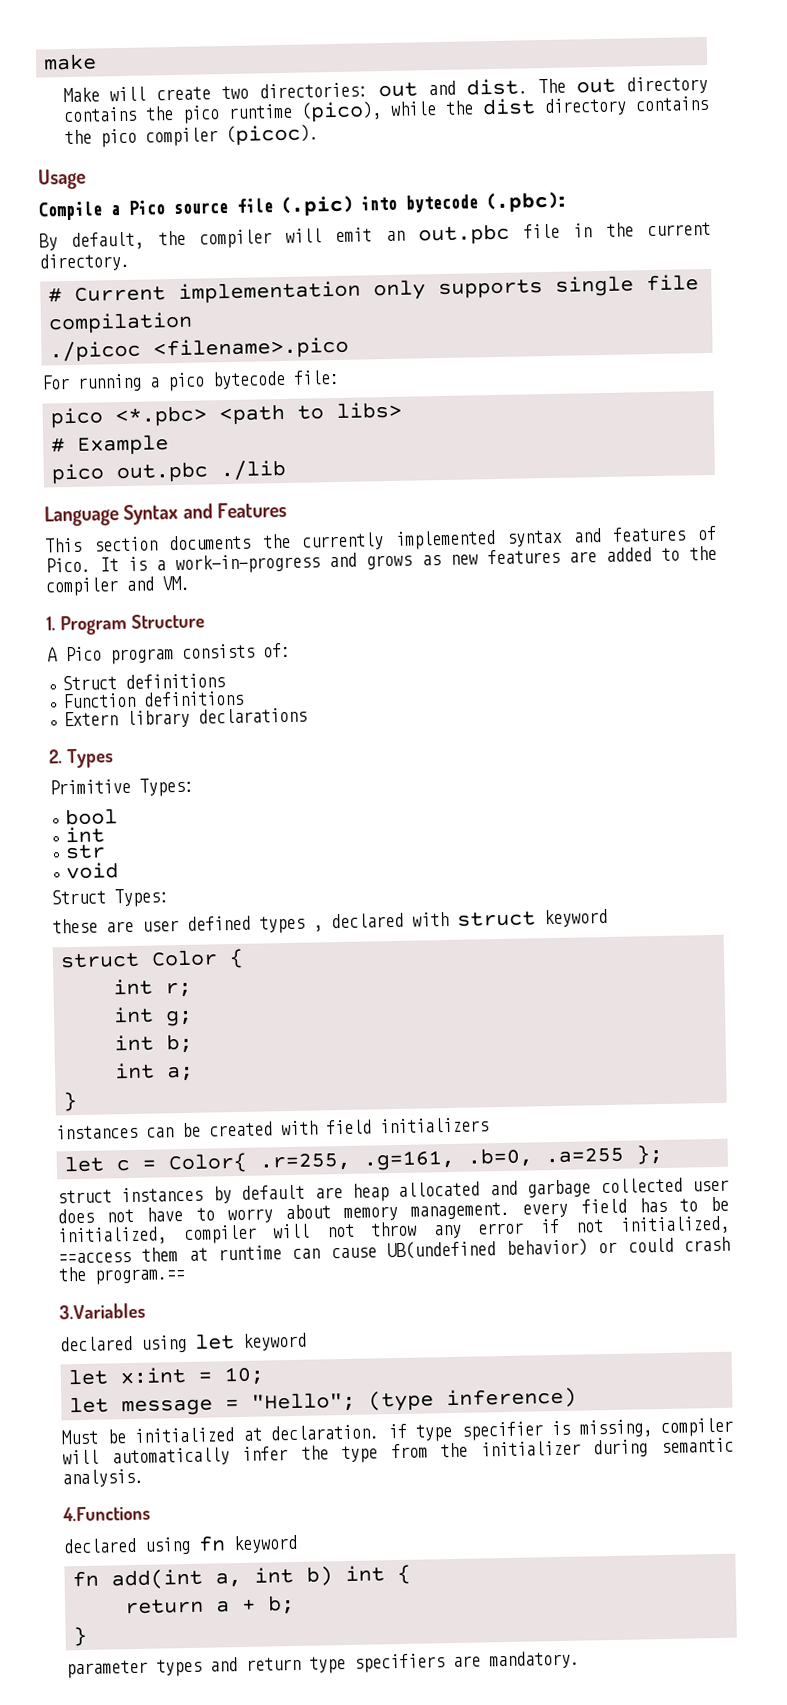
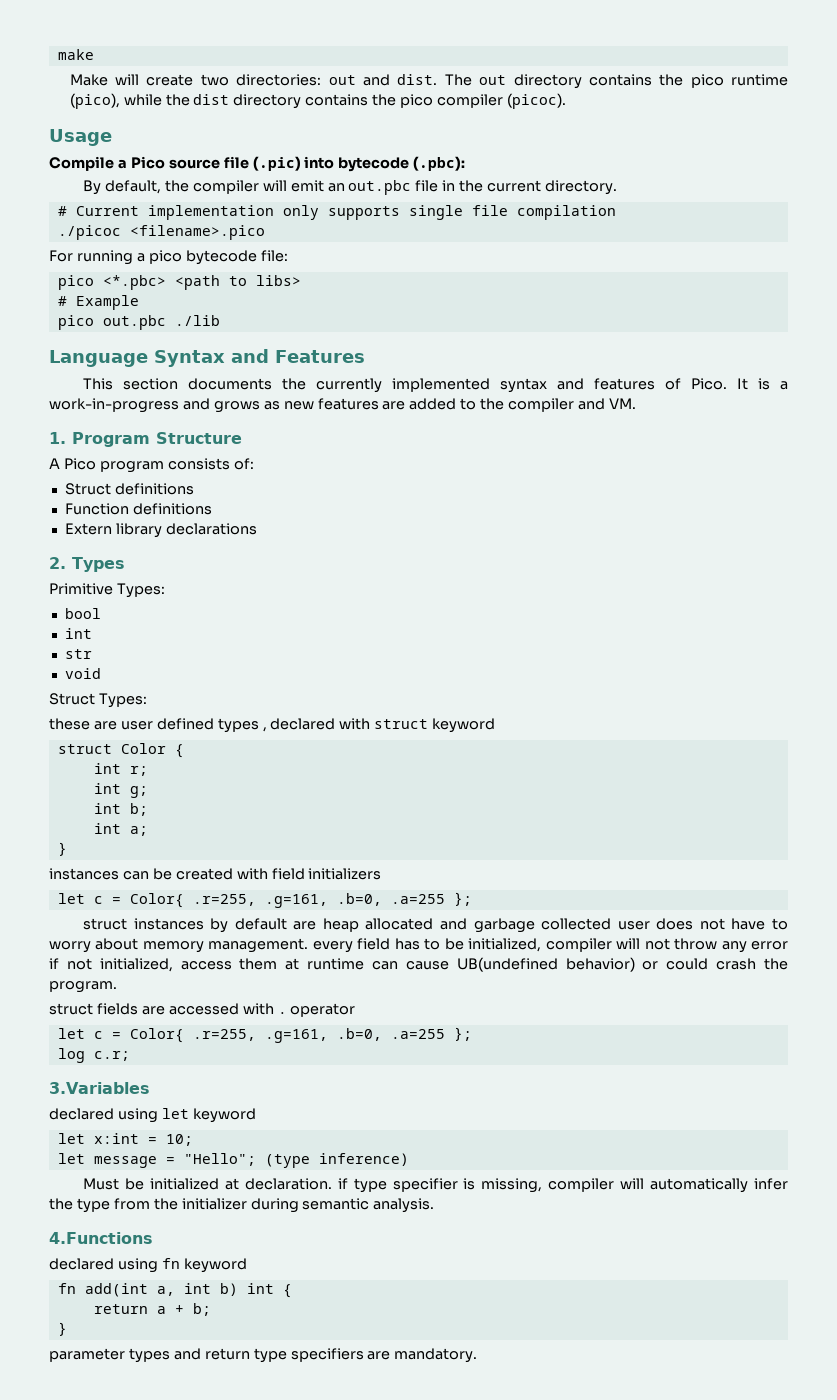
[58,1252,131,1264] ==access -> [180,961,232,970] access
[94,1268,186,1285] program.== -> [49,981,117,993] [49,1003,356,1017] [57,1027,472,1043] [57,1048,130,1063] program. // struct fields are accessed with . operator // let c = Color{ .r=255, .g=161, .b=0, .a=255 }; // log c.r;

